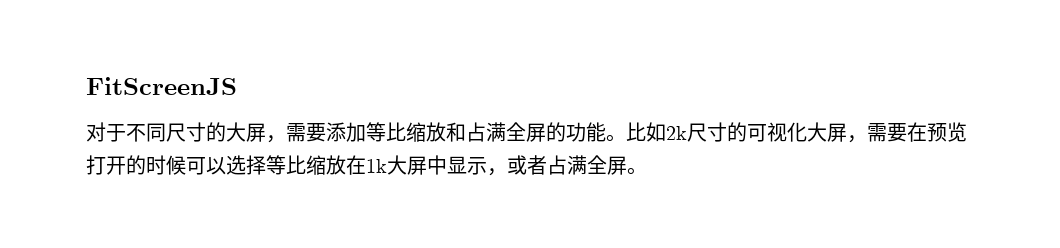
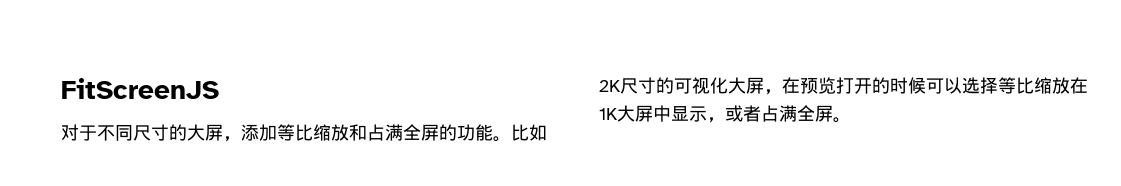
[286,123,326,142] 需要 -> (241, 139) none
[666,126,687,140] 2k -> [599,80,621,92] 2K
[867,123,907,142] 需要 -> (782, 92) none
[366,159,387,173] 1k -> [599,108,618,120] 1K

